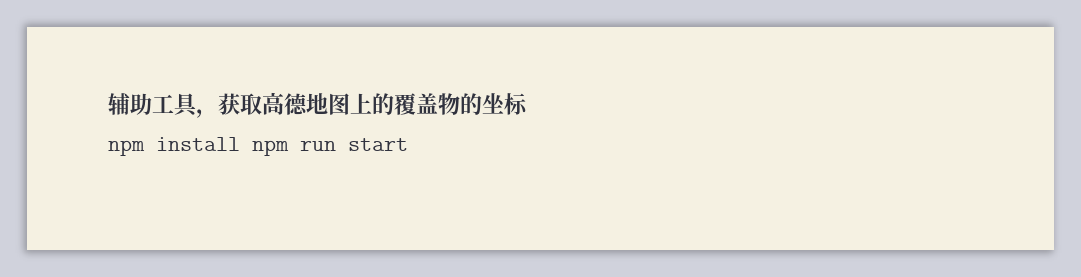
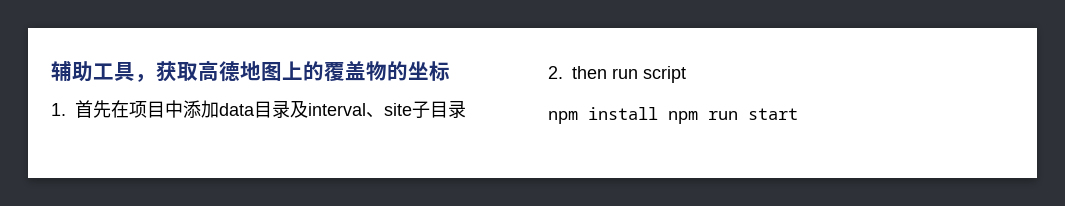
(528, 104) none -> [51,100,466,119] [548,66,686,83] // 1.首先在项目中添加data目录及interval、site子目录 // 2. then run script

